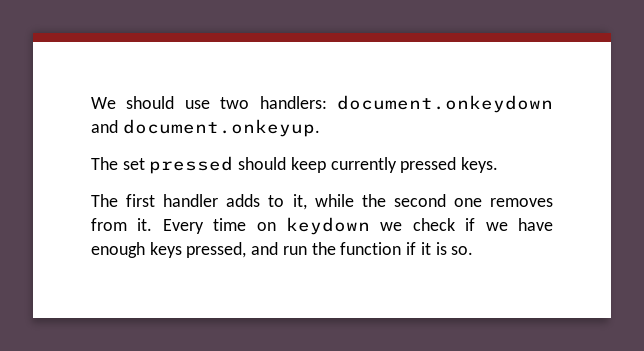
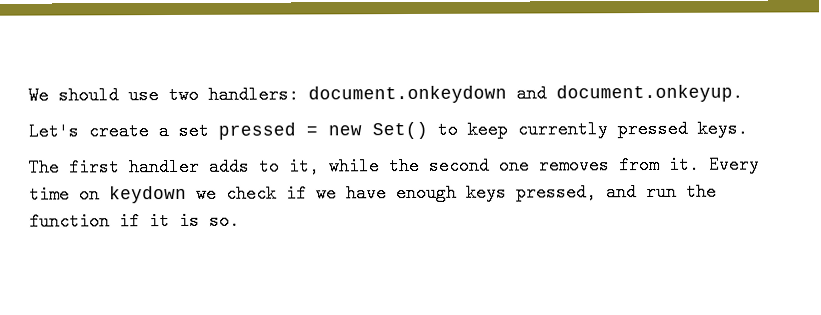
[91,156,287,174] The set pressed should -> [28,120,458,141] Let's create a set pressed = new Set() to

